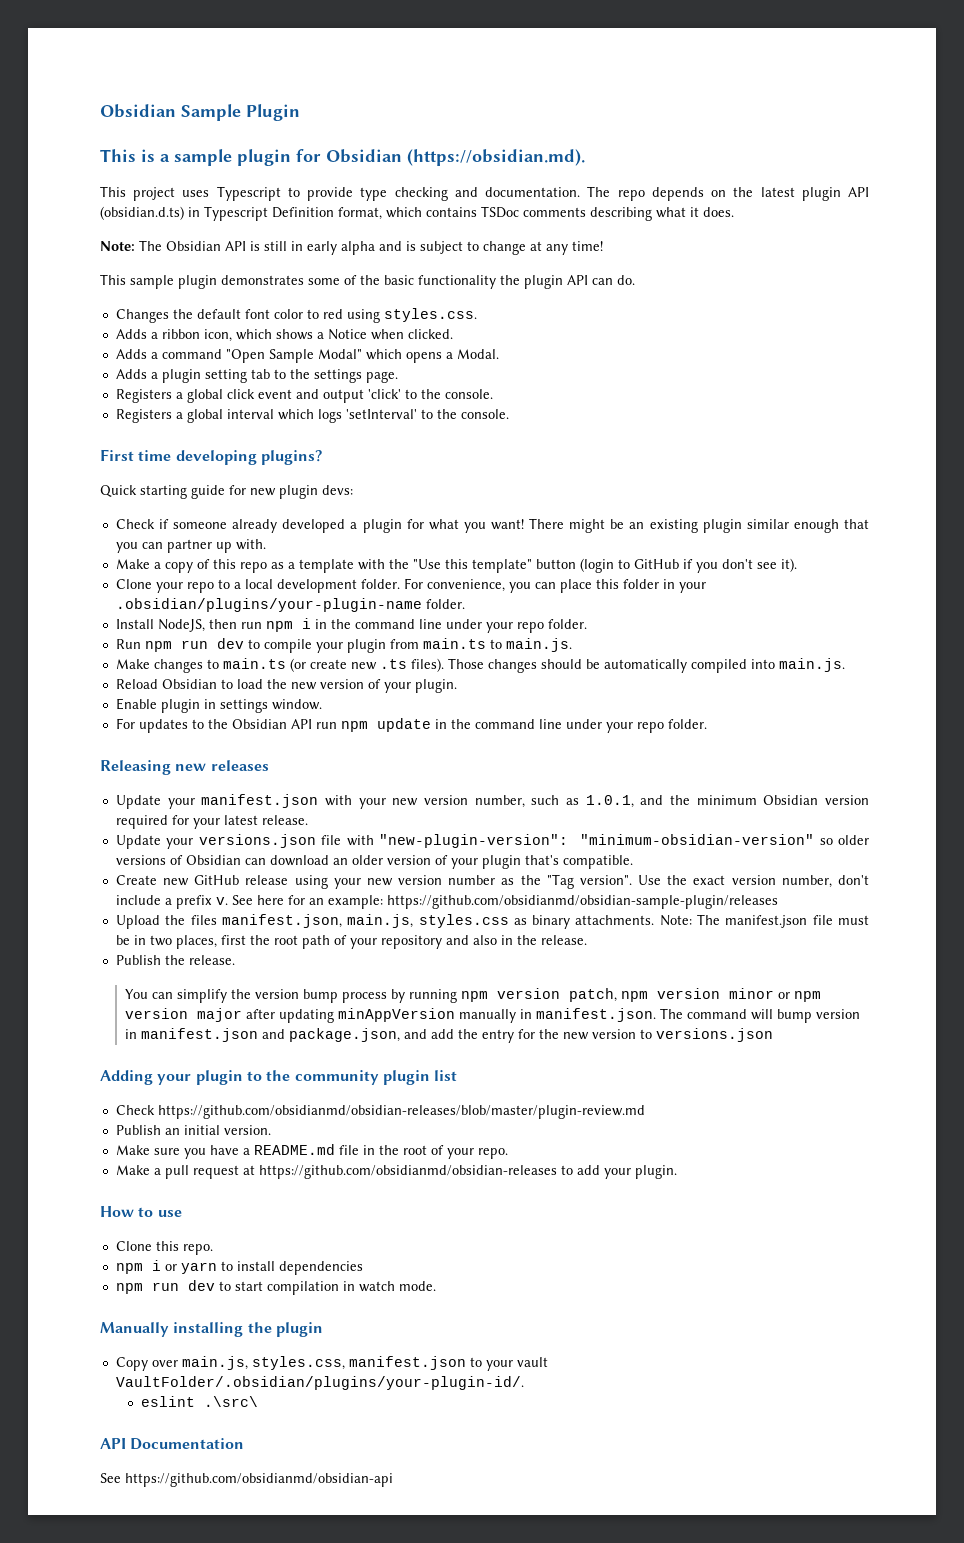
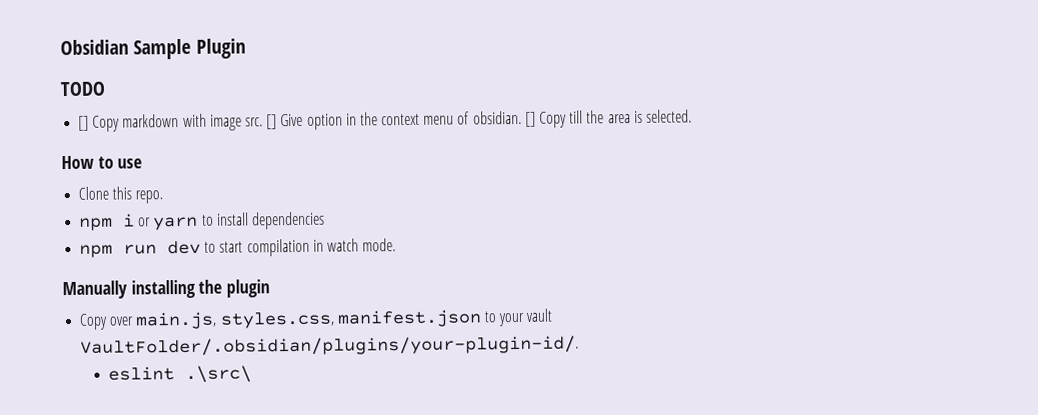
[100,149,585,166] [100,186,870,201] [100,206,734,221] [100,240,603,255] [100,274,635,289] [115,308,477,323] [115,329,453,342] [115,349,499,363] [115,369,398,383] [115,389,493,403] [115,409,509,423] [100,449,322,465] [100,485,353,499] [115,518,870,533] [115,539,266,553] [115,558,797,573] [115,578,706,593] [115,598,465,612] [115,618,587,633] [115,638,572,653] [115,658,845,673] [115,679,457,693] [115,698,322,713] [115,718,707,733] [100,760,269,775] [115,794,869,809] [115,815,308,829] [115,834,869,849] [115,855,633,869] [115,874,869,889] [115,895,778,909] [115,914,870,929] [115,935,587,949] [115,955,235,965] [125,988,822,1003] [125,1008,861,1023] [125,1028,774,1043] [100,1070,458,1085] [115,1105,645,1119] [115,1125,271,1135] [115,1144,508,1159] [115,1165,677,1179] This is a sample plugin for Obsidian (https://obsidian.md). // This project uses Typescript to provide type checking and documentation. The repo depends on the latest plugin API (obsidian.d.ts) in Typescript Definition format, which contains TSDoc comments describing what it does. // Note: The Obsidian API is still in early alpha and is subject to change at any time! // This sample plugin demonstrates some of the basic functionality the plugin API can do. // Changes the default font color to red using styles.css. // Adds a ribbon icon, which shows a Notice when clicked. // Adds a command "Open Sample Modal" which opens a Modal. // Adds a plugin setting tab to the settings page. // Registers a global click event and output 'click' to the console. // Registers a global interval which logs 'setInterval' to the console. // First time developing plugins? // Quick starting guide for new plugin devs: // Check if someone already developed a plugin for what you want! There might be an existing plugin similar enough that you can partner up with. // Make a copy of this repo as a template with the "Use this template" button (login to GitHub if you don't see it). // Clone your repo to a local development folder. For convenience, you can place this folder in your .obsidian/plugins/your-plugin-name folder. // Install NodeJS, then run npm i in the command line under your repo folder. // Run npm run dev to compile your plugin from main.ts to main.js. // Make changes to main.ts (or create new .ts files). Those changes should be automatically compiled into main.js. // Reload Obsidian to load the new version of your plugin. // Enable plugin in settings window. // For updates to the Obsidian API run npm update in the command line under your repo folder. // Releasing new releases // Update your manifest.json with your new version number, such as 1.0.1, and the minimum Obsidian version required for your latest release. // Update your versions.json file with "new-plugin-version": "minimum-obsidian-version" so older versions of Obsidian can download an older version of your plugin that's compatible. // Create new GitHub release using your new version number as the "Tag version". Use the exact version number, don't include a prefix v. See here for an example: https://github.com/obsidianmd/obsidian-sample-plugin/releases // Upload the files manifest.json, main.js, styles.css as binary attachments. Note: The manifest.json file must be in two places, first the root path of your repository and also in the release. // Publish the release. // You can simplify the version bump process by running npm version patch, npm version minor or npm version major after updating minAppVersion manually in manifest.json. The command will bump version in manifest.json and package.json, and add the entry for the new version to versions.json // Adding your plugin to the community plugin list // Check https://github.com/obsidianmd/obsidian-releases/blob/master/plugin-review.md // Publish an initial version. // Make sure you have a README.md file in the root of your repo. // Make a pull request at https://github.com/obsidianmd/obsidian-releases to add your plugin. -> [60,81,105,97] [78,109,692,132] TODO // [] Copy markdown with image src. [] Give option in the context menu of obsidian. [] Copy till the area is selected.
[100,1438,245,1450] [100,1473,393,1487] // API Documentation // See https://github.com/obsidianmd/obsidian-api -> (252, 374) none

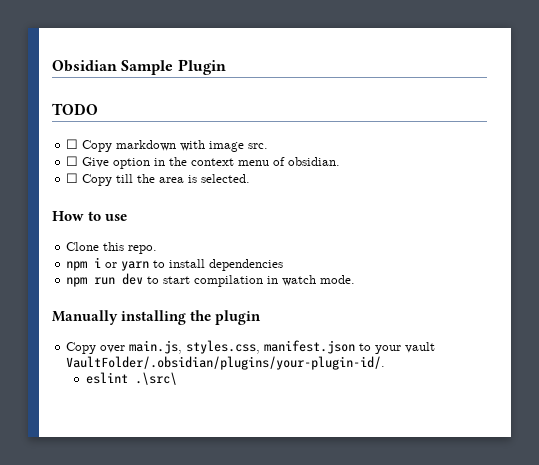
[78,115,90,131] [] -> [66,139,79,149] ☐
[266,114,278,130] [] -> [66,156,79,166] // ☐
[524,111,536,127] [] -> [66,173,79,183] // ☐

